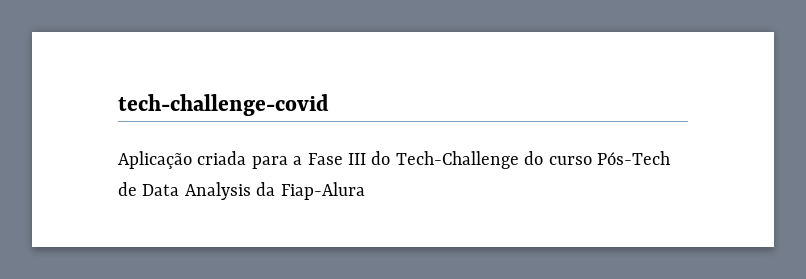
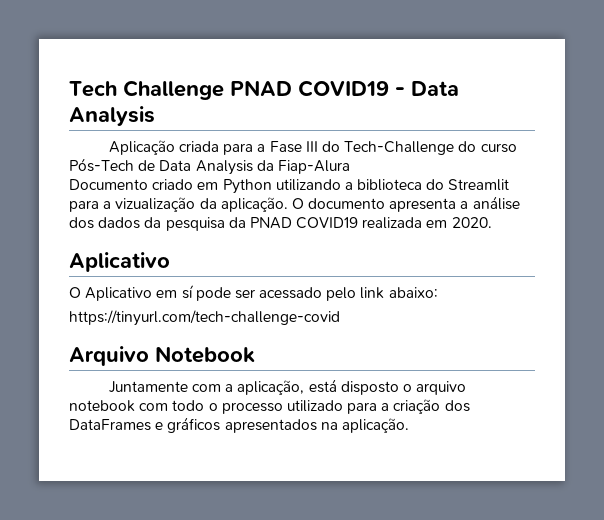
[118,94,329,116] tech-challenge-covid -> [69,80,459,100] [69,106,155,126] Tech Challenge PNAD COVID19 - Data Analysis
(365, 191) none -> [69,179,510,194] [69,196,520,212] [69,217,492,231] [69,252,170,272] [69,285,438,301] [69,310,340,326] [69,346,255,366] [108,379,467,395] [69,399,470,414] [69,417,409,433] // Documento criado em Python utilizando a biblioteca do Streamlit para a vizualização da aplicação. O documento apresenta a análise dos dados da pesquisa da PNAD COVID19 realizada em 2020. // Aplicativo // O Aplicativo em sí pode ser acessado pelo link abaixo: // https://tinyurl.com/tech-challenge-covid // Arquivo Notebook // Juntamente com a aplicação, está disposto o arquivo notebook com todo o processo utilizado para a criação dos DataFrames e gráficos apresentados na aplicação.

